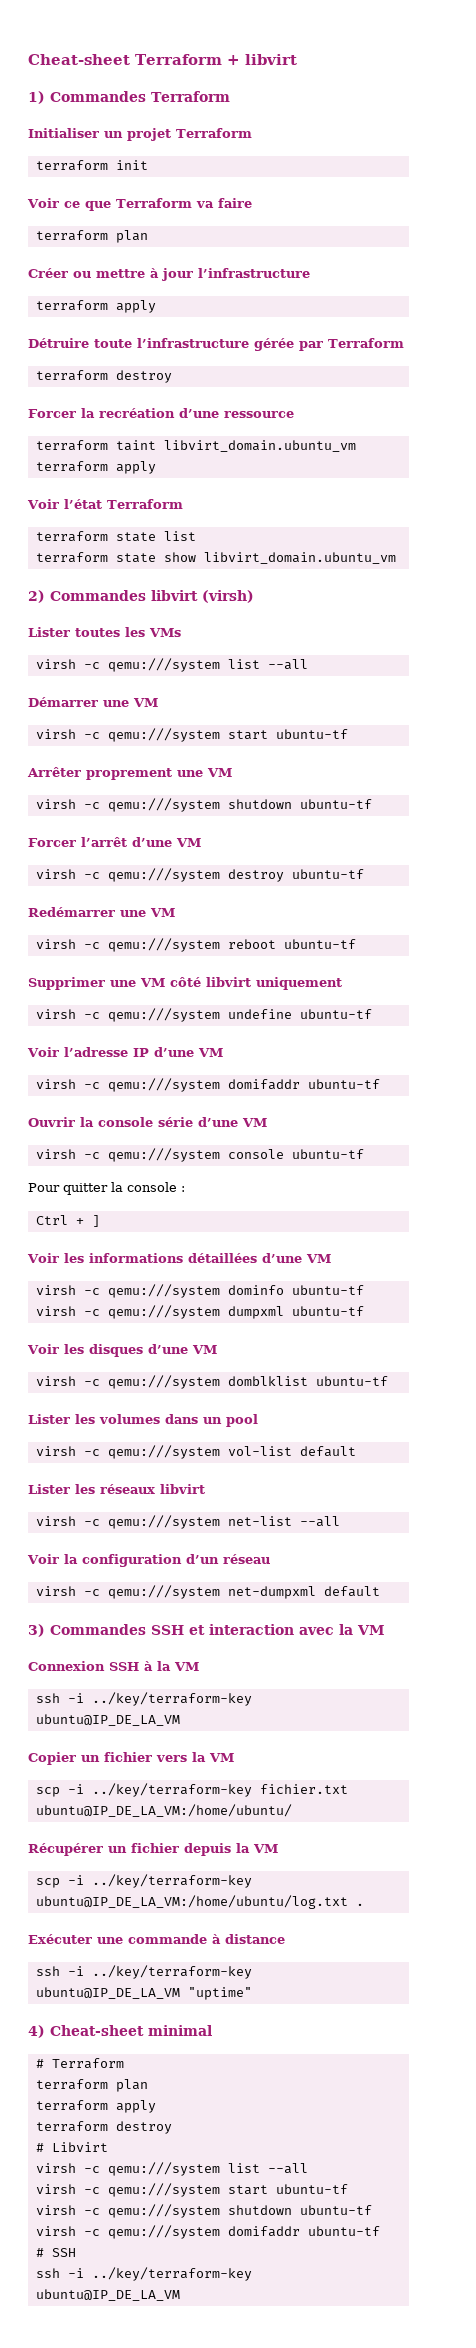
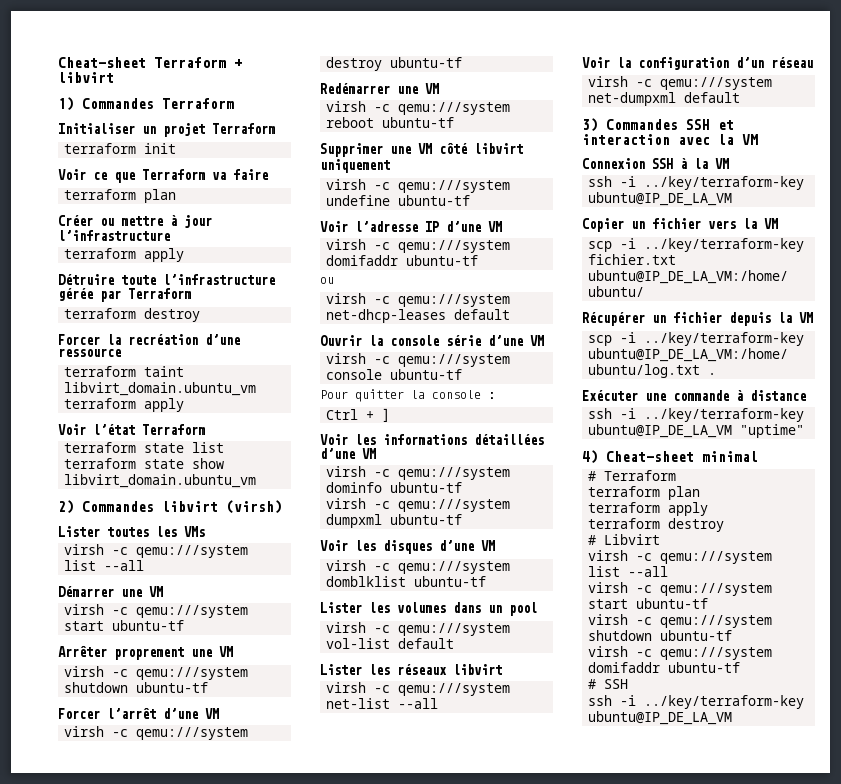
(380, 1084) none -> [320,277,334,284] [326,293,511,307] [326,309,511,323] // ou // virsh -c qemu:///system net-dhcp-leases default

